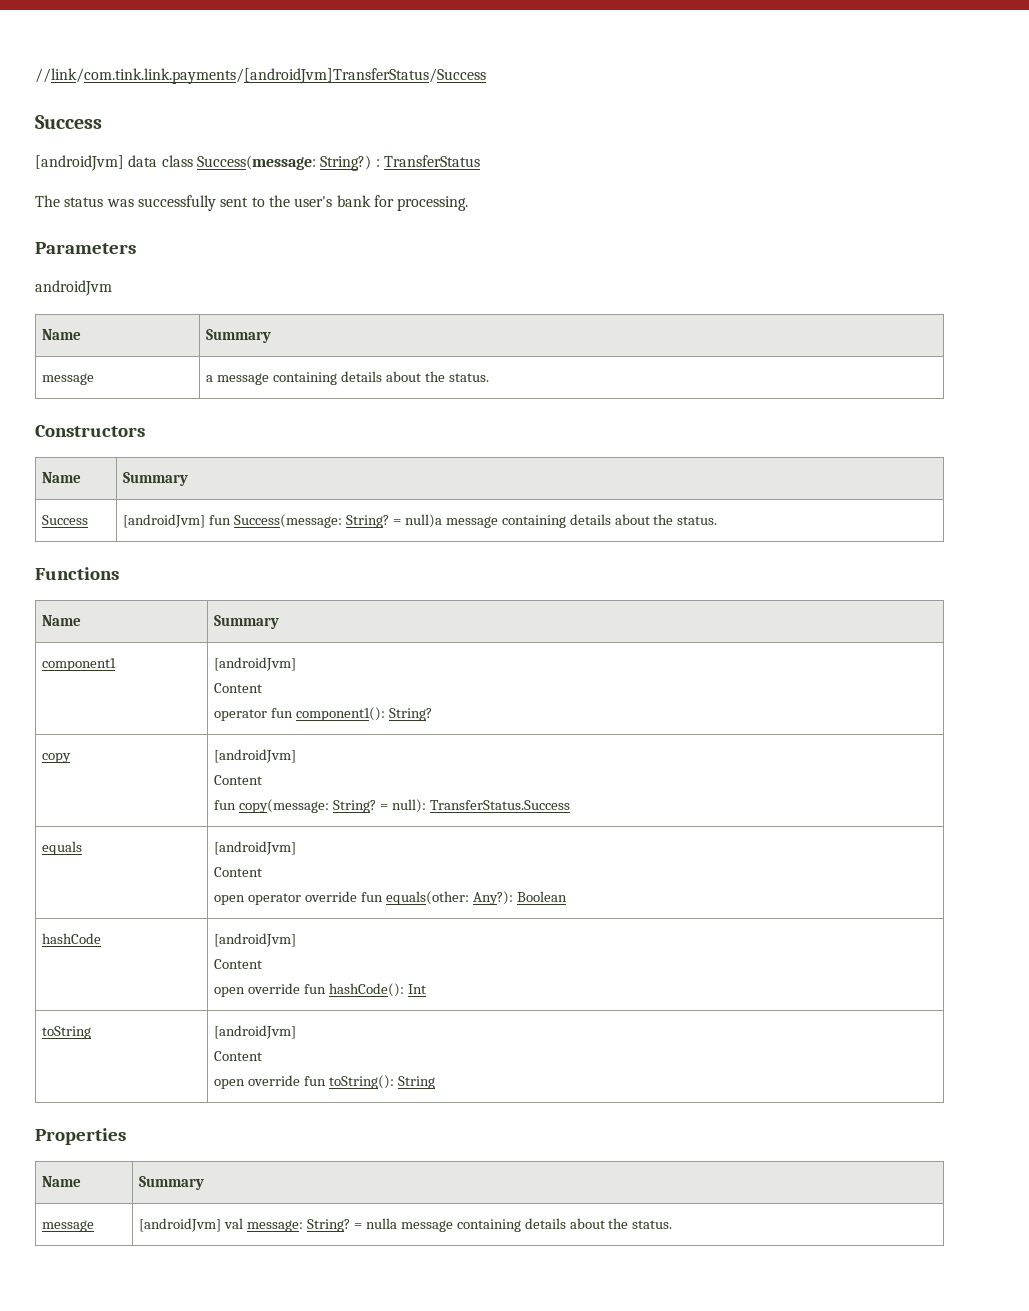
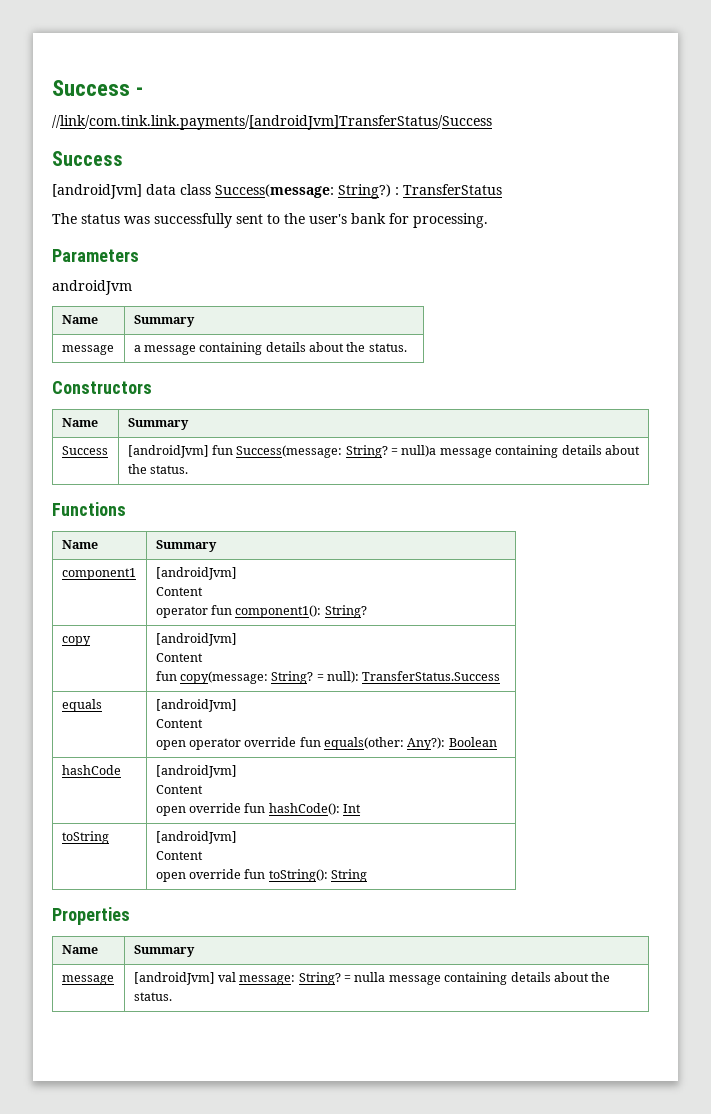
(35, 76) none -> [52,80,144,96] Success - //

